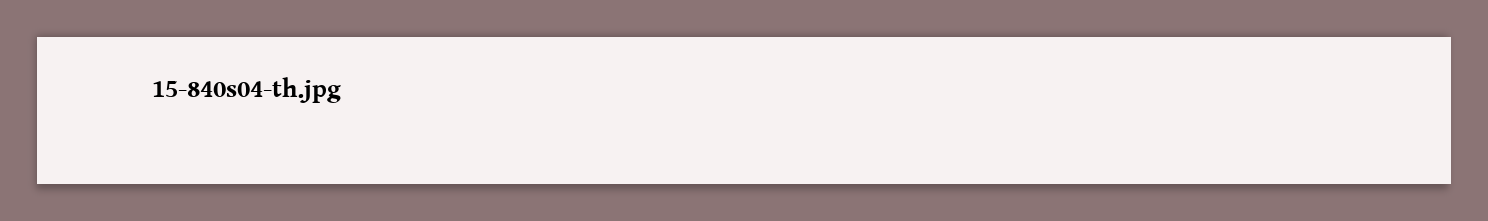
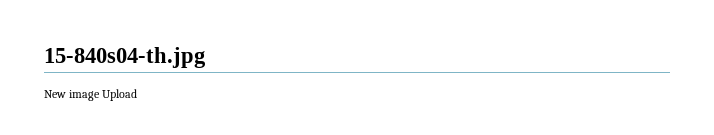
(341, 90) none -> [44,89,138,101] // New image Upload

